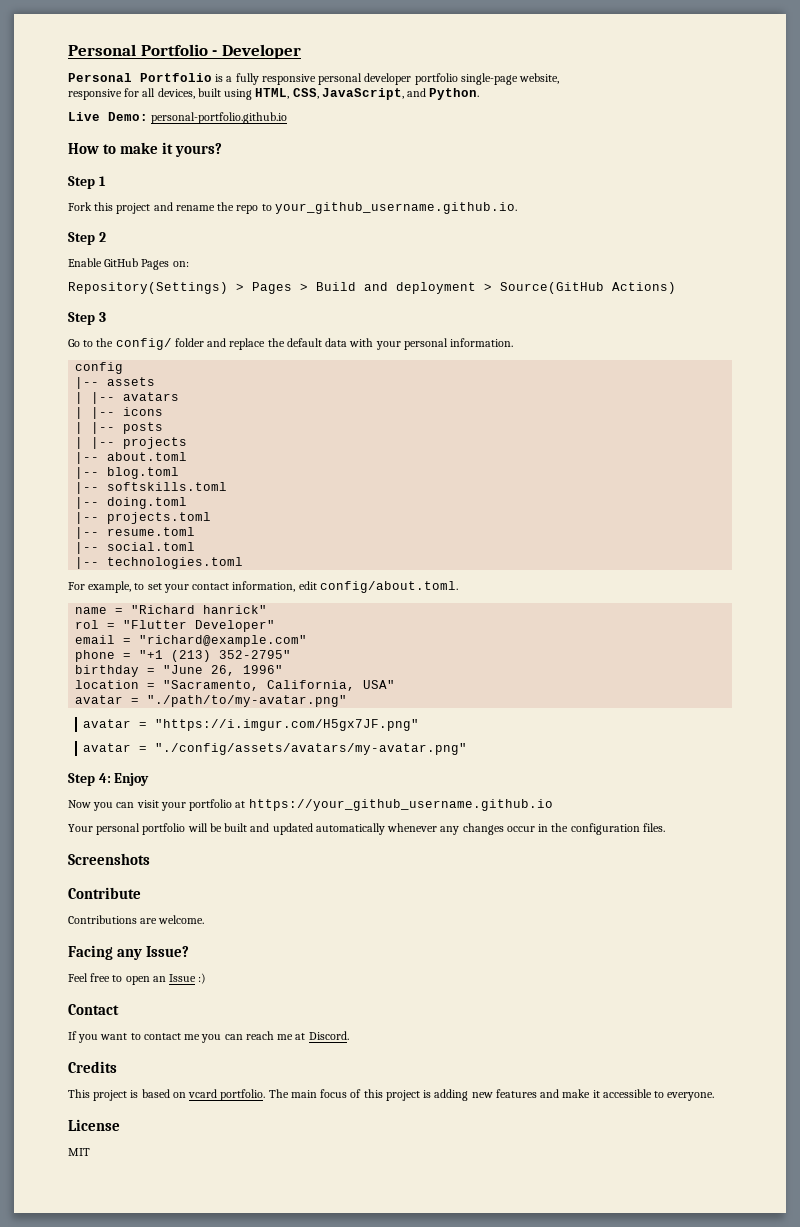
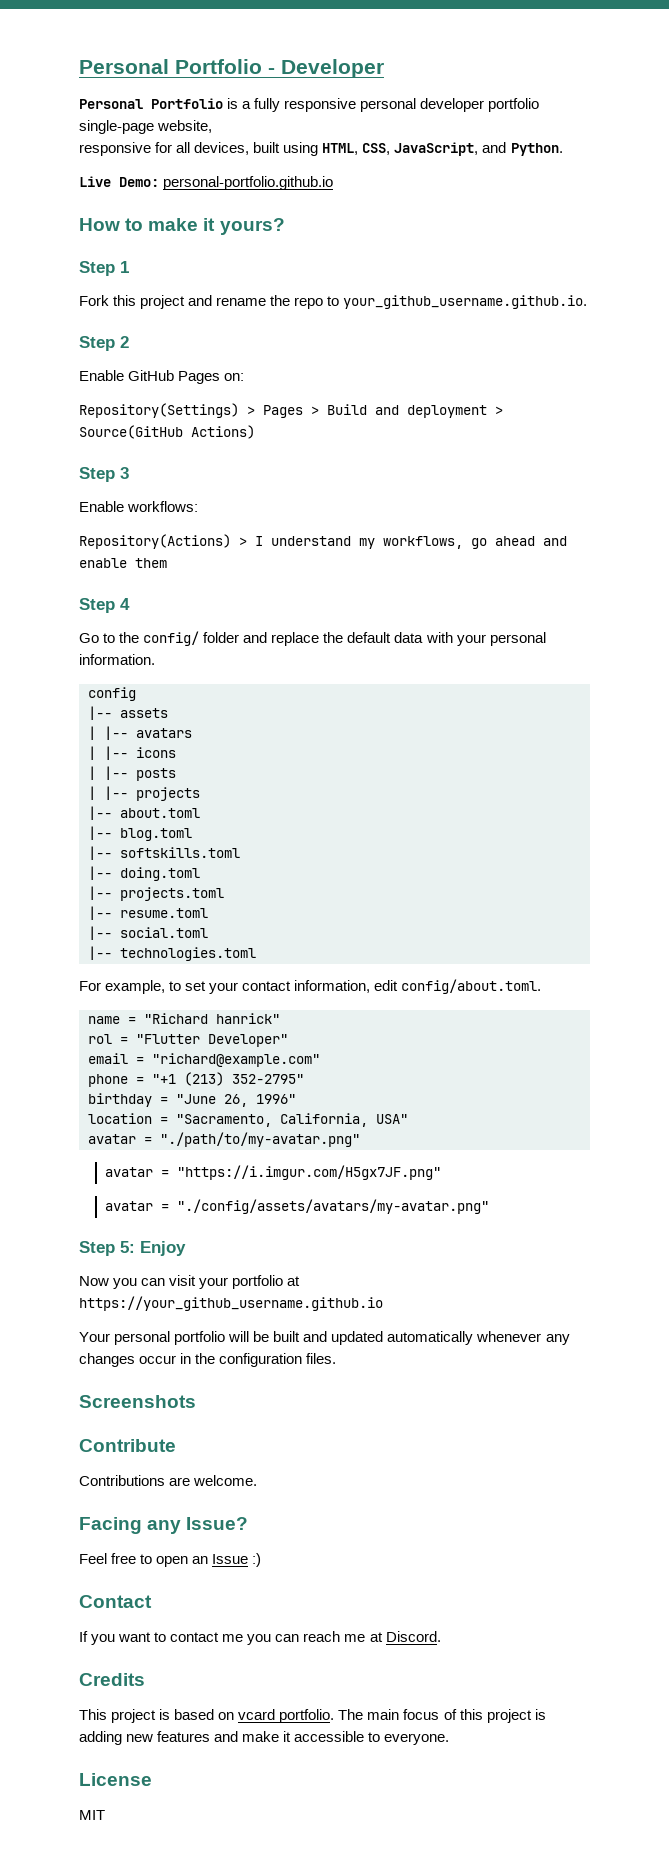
(106, 317) none -> [79,501,199,512] [79,534,567,549] [79,558,167,568] [79,598,130,613] // Enable workflows: // Repository(Actions) > I understand my workflows, go ahead and enable them // Step 4
[98,773,111,783] 4: -> [120,1241,135,1253] 5:

